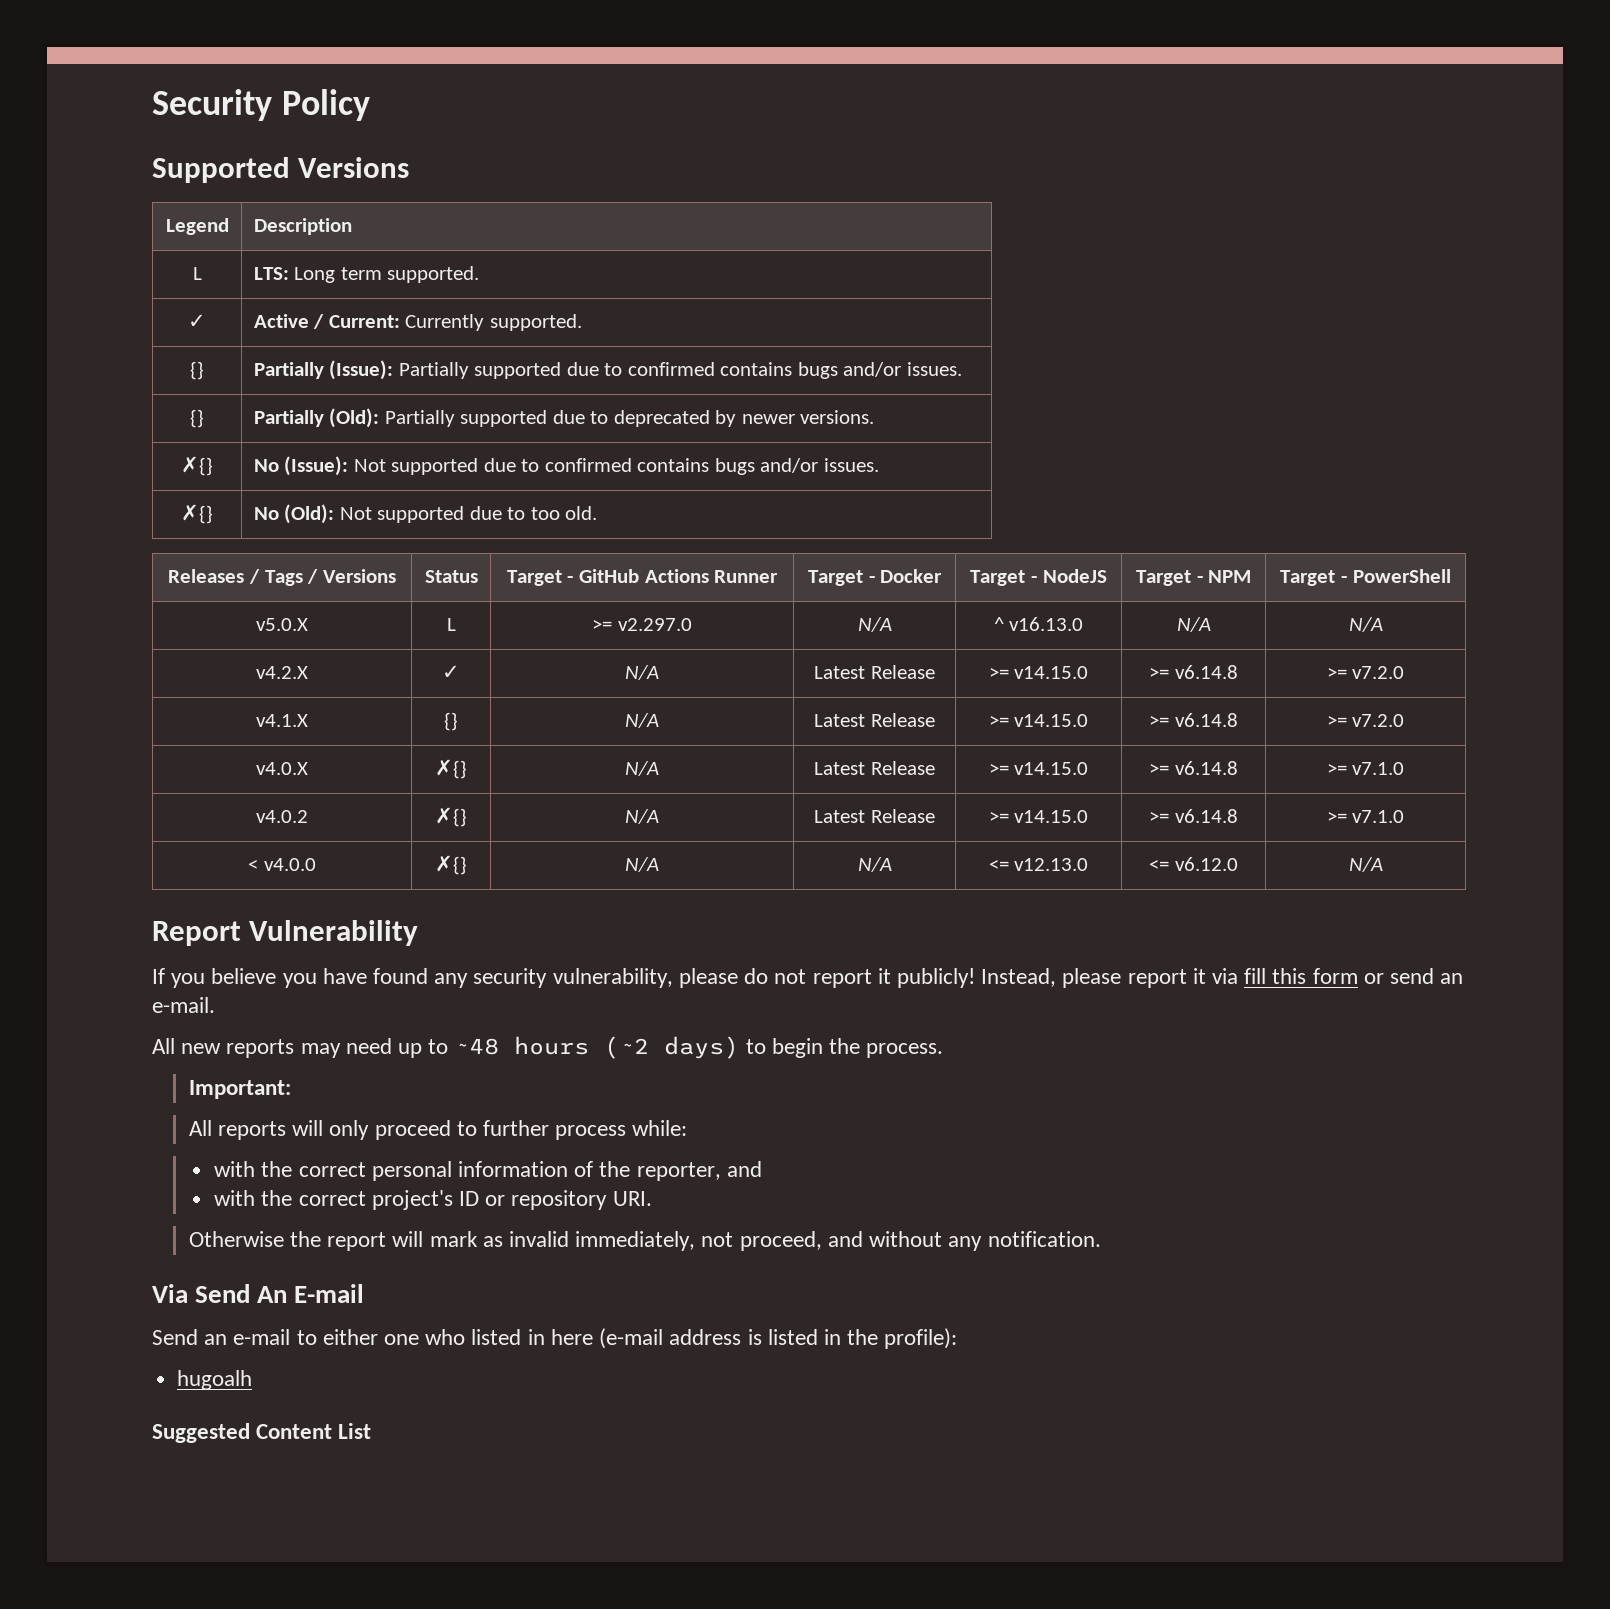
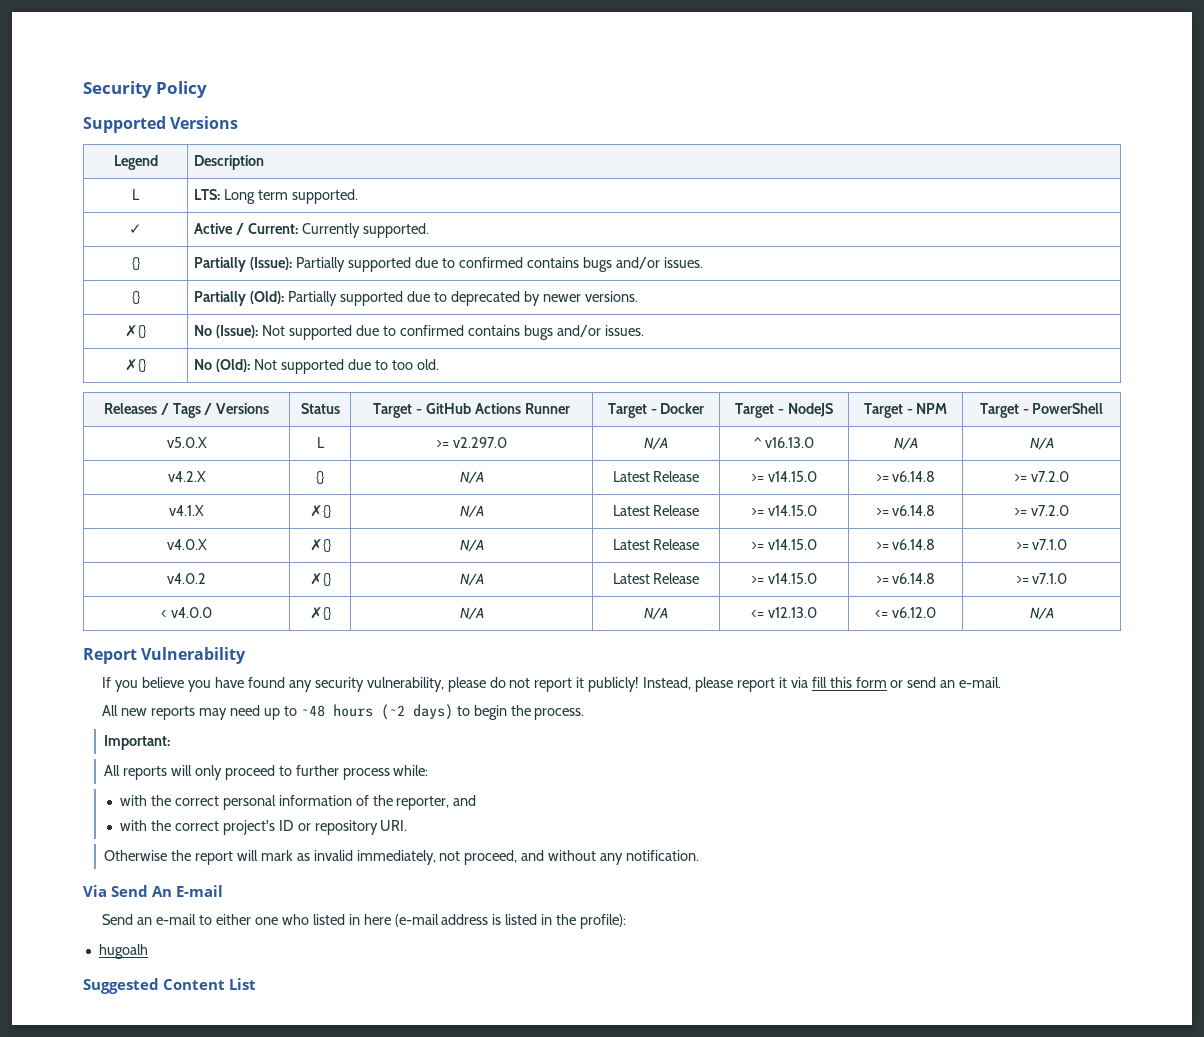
[442,665,461,679] ✓ -> [316,471,325,484] {}
[444,712,459,731] {} -> [309,505,332,518] ✗{}

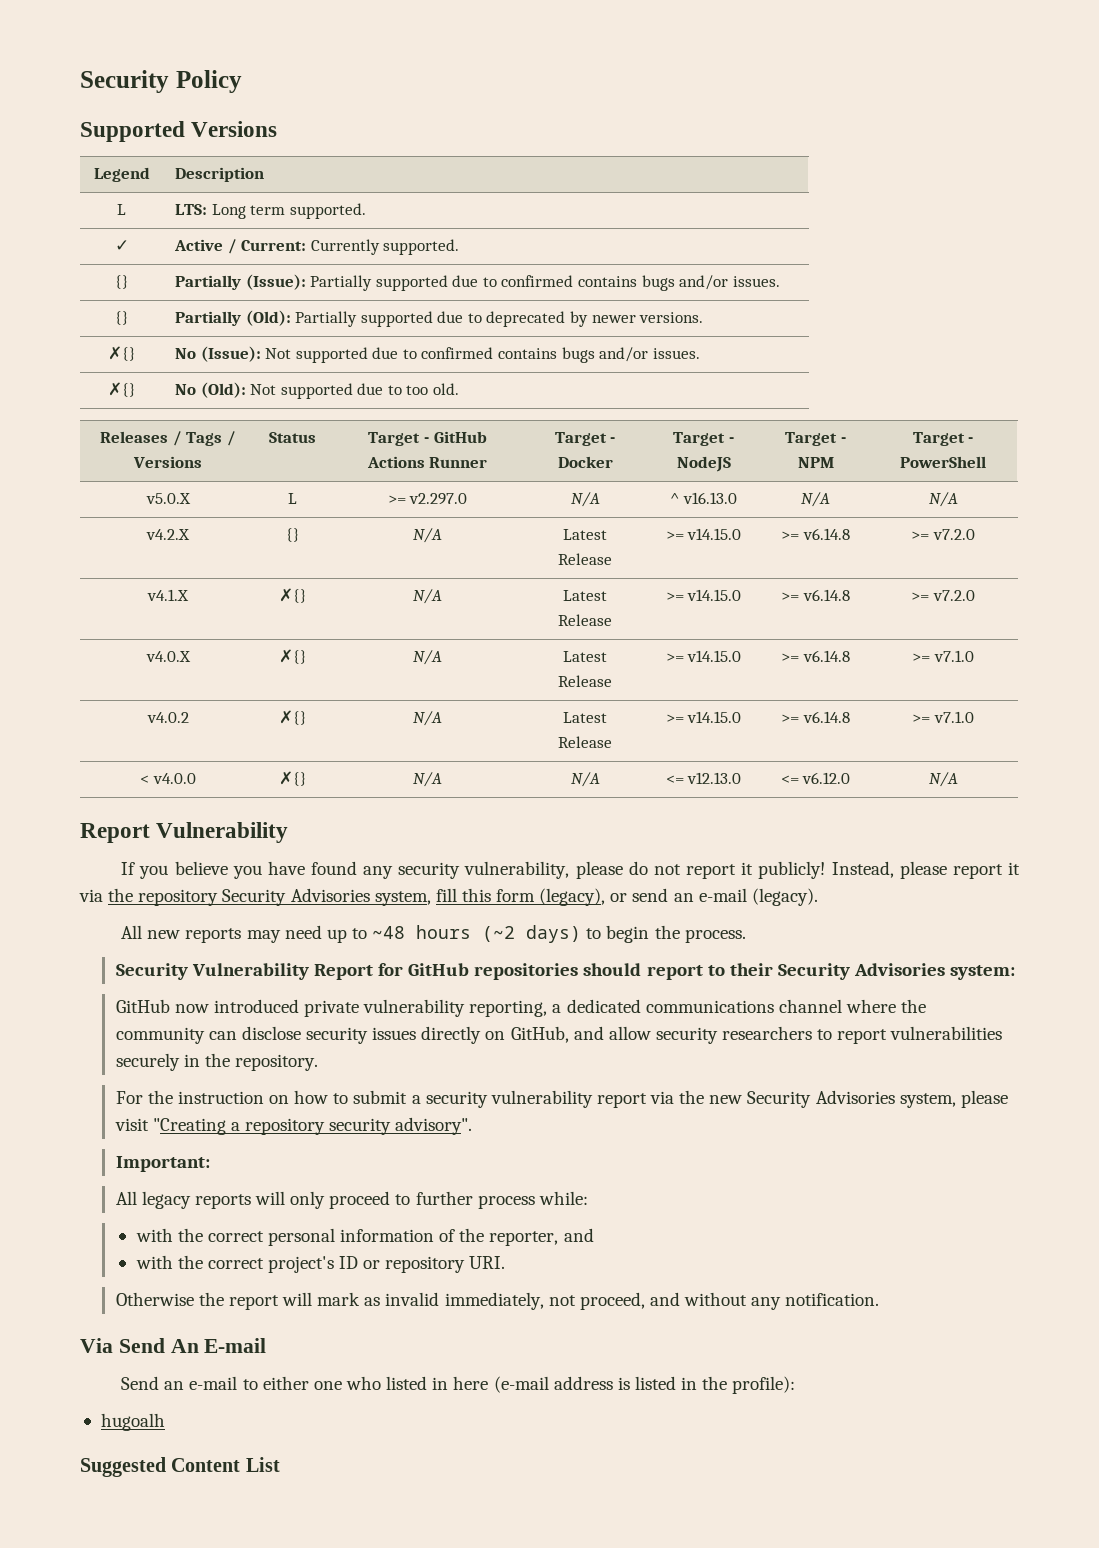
(808, 682) none -> [108,888,431,906] the repository Security Advisories system,
(887, 682) none -> [539,888,606,906] (legacy),
[959,677,1002,688] e-mail. -> [698,888,818,906] e-mail (legacy).
(585, 714) none -> [115,963,1016,980] [115,999,927,1017] [115,1026,1003,1044] [115,1053,319,1071] [115,1090,1008,1108] [114,1117,473,1135] // Security Vulnerability Report for GitHub repositories should report to their Security Advisories system: // GitHub now introduced private vulnerability reporting, a dedicated communications channel where the community can disclose security issues directly on GitHub, and allow security researchers to report vulnerabilities securely in the repository. // For the instruction on how to submit a security vulnerability report via the new Security Advisories system, please visit "Creating a repository security advisory".
(121, 770) none -> [141,1191,191,1209] legacy

